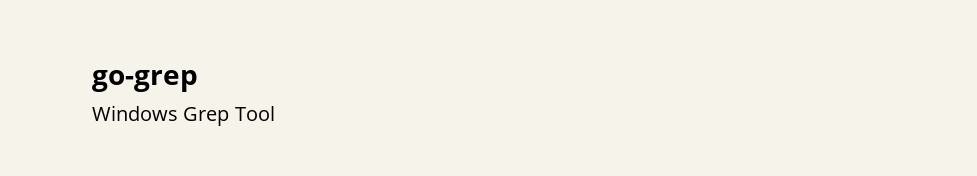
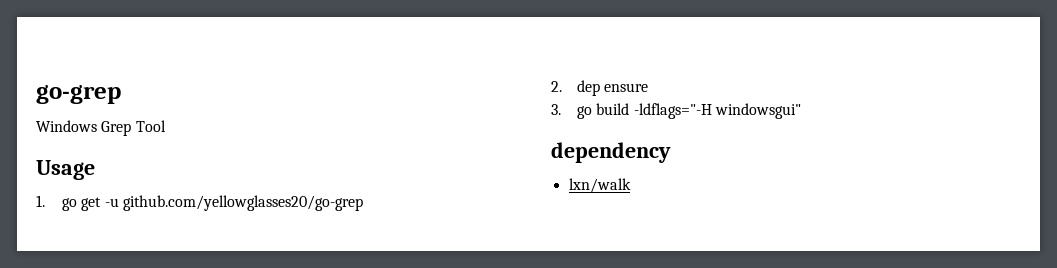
(275, 113) none -> [36,160,95,180] [36,195,363,211] [551,80,649,96] [551,103,801,119] [551,142,671,163] [568,178,631,193] // Usage // 1. go get -u github.com/yellowglasses20/go-grep // 2. dep ensure // 3. go build -ldflags="-H windowsgui" // dependency // lxn/walk

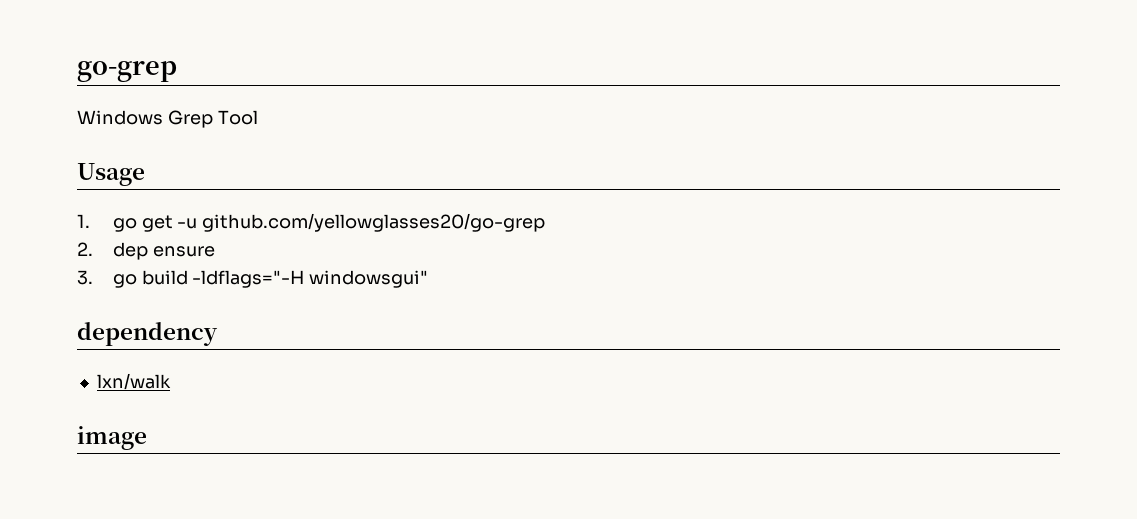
(631, 185) none -> [77,426,147,450] // image

